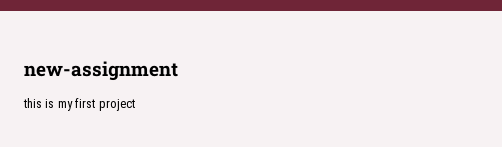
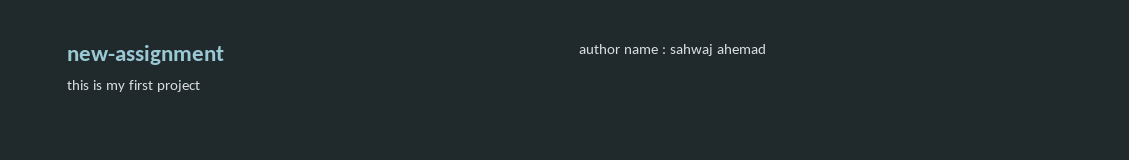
(135, 105) none -> [579,44,766,56] // author name : sahwaj ahemad

